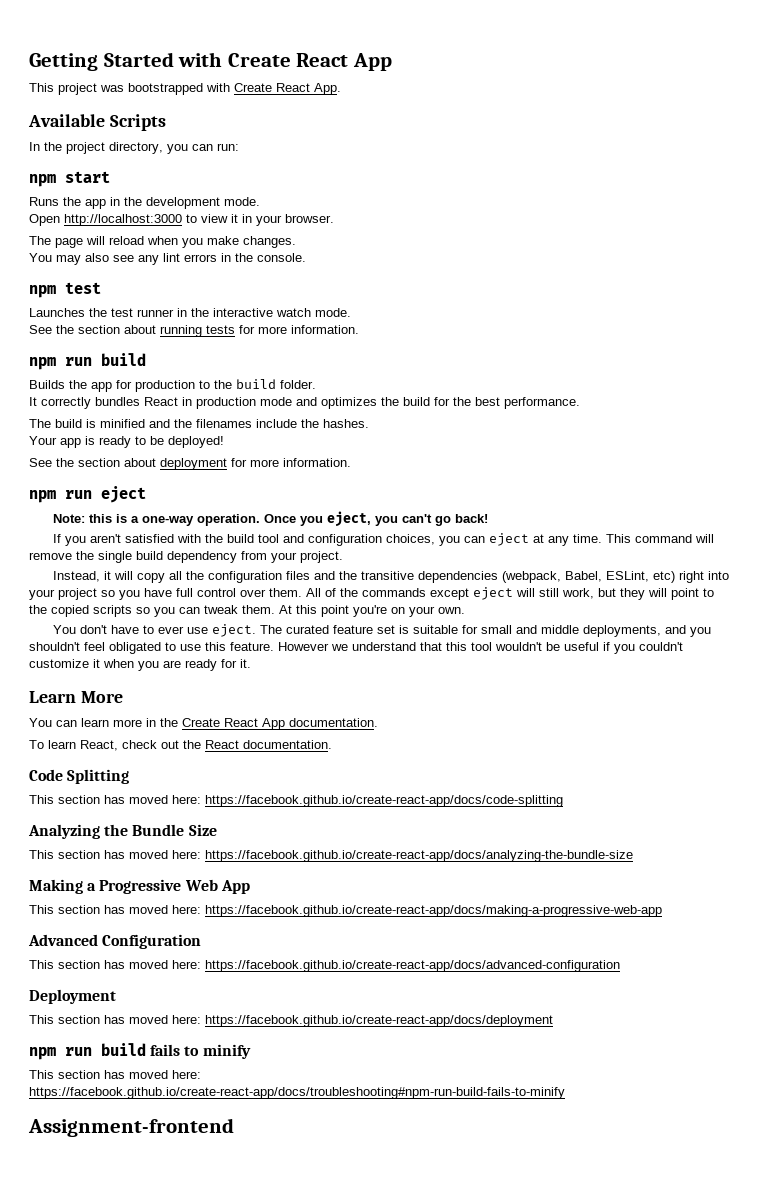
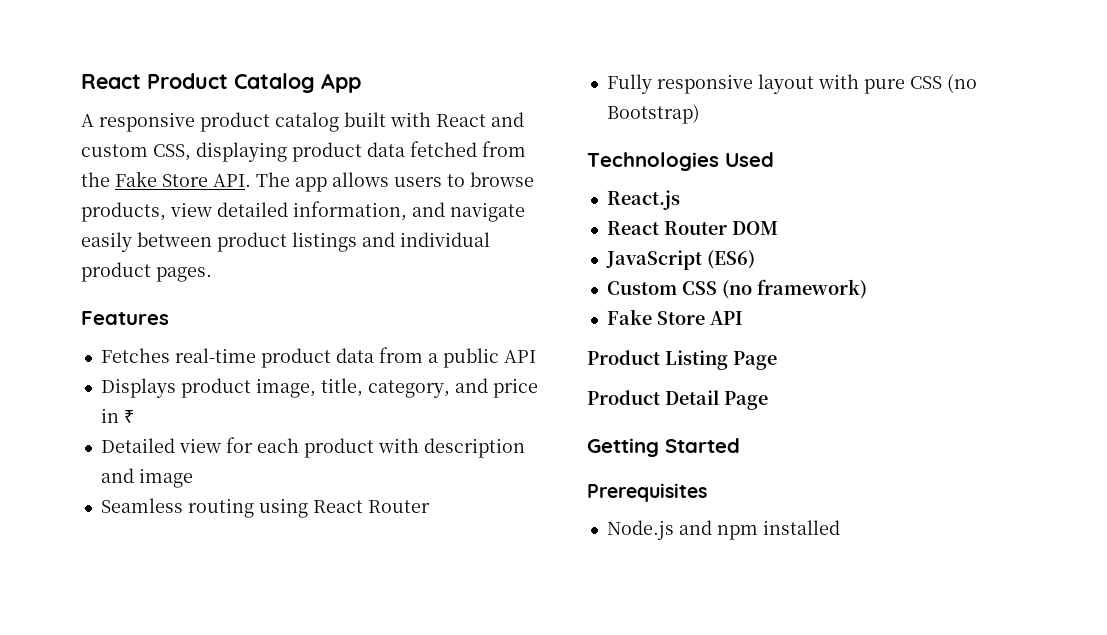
[29,52,392,71] [29,83,341,95] [28,114,166,131] [29,142,239,154] [29,171,110,187] [29,197,260,209] [29,214,334,226] [29,236,296,248] [29,253,306,265] [29,282,101,298] [29,308,351,317] [29,325,359,337] [29,353,146,370] [29,379,316,392] [29,397,580,409] [29,419,369,428] [29,436,224,448] [29,458,351,470] [29,486,146,503] [52,511,488,527] [52,533,714,546] [29,551,343,563] [52,571,729,583] [29,587,714,600] [29,605,465,617] [52,624,711,637] [29,642,683,654] [29,659,251,671] [29,691,123,703] [29,718,378,730] [29,740,332,751] [29,769,130,784] [29,795,563,807] [28,824,217,839] [29,850,633,862] [29,879,250,894] [29,905,662,917] [28,934,202,949] [29,960,620,972] [29,989,116,1004] [29,1015,553,1027] [29,1043,251,1060] [29,1070,201,1079] [29,1087,565,1099] [28,1118,234,1137] Getting Started with Create React App // This project was bootstrapped with Create React App. // Available Scripts // In the project directory, you can run: // npm start // Runs the app in the development mode. // Open http://localhost:3000 to view it in your browser. // The page will reload when you make changes. // You may also see any lint errors in the console. // npm test // Launches the test runner in the interactive watch mode. // See the section about running tests for more information. // npm run build // Builds the app for production to the build folder. // It correctly bundles React in production mode and optimizes the build for the best performance. // The build is minified and the filenames include the hashes. // Your app is ready to be deployed! // See the section about deployment for more information. // npm run eject // Note: this is a one-way operation. Once you eject, you can't go back! // If you aren't satisfied with the build tool and configuration choices, you can eject at any time. This command will remove the single build dependency from your project. // Instead, it will copy all the configuration files and the transitive dependencies (webpack, Babel, ESLint, etc) right into your project so you have full control over them. All of the commands except eject will still work, but they will point to the copied scripts so you can tweak them. At this point you're on your own. // You don't have to ever use eject. The curated feature set is suitable for small and middle deployments, and you shouldn't feel obligated to use this feature. However we understand that this tool wouldn't be useful if you couldn't customize it when you are ready for it. // Learn More // You can learn more in the Create React App documentation. // To learn React, check out the React documentation. // Code Splitting // This section has moved here: https://facebook.github.io/create-react-app/docs/code-splitting // Analyzing the Bundle Size // This section has moved here: https://facebook.github.io/create-react-app/docs/analyzing-the-bundle-size // Making a Progressive Web App // This section has moved here: https://facebook.github.io/create-react-app/docs/making-a-progressive-web-app // Advanced Configuration // This section has moved here: https://facebook.github.io/create-react-app/docs/advanced-configuration // Deployment // This section has moved here: https://facebook.github.io/create-react-app/docs/deployment // npm run build fails to minify // This section has moved here: https://facebook.github.io/create-react-app/docs/troubleshooting#npm-run-build-fails-to-minify // Assignment-frontend -> [81,73,361,93] [81,112,524,132] [81,141,526,162] [81,171,534,192] [81,201,525,222] [81,232,490,252] [81,262,212,282] [81,311,169,325] [100,347,536,368] [100,378,538,398] [100,408,134,423] [100,437,525,458] [100,468,193,488] [100,498,430,518] [606,74,977,94] [606,104,700,124] [587,152,774,171] [606,190,680,210] [606,221,778,235] [605,250,755,270] [606,279,867,299] [606,309,743,325] [587,350,777,370] [587,390,768,410] [587,438,740,457] [587,483,707,502] [606,520,840,540] React Product Catalog App // A responsive product catalog built with React and custom CSS, displaying product data fetched from the Fake Store API. The app allows users to browse products, view detailed information, and navigate easily between product listings and individual product pages. // Features // Fetches real-time product data from a public API // Displays product image, title, category, and price in ₹ // Detailed view for each product with description and image // Seamless routing using React Router // Fully responsive layout with pure CSS (no Bootstrap) // Technologies Used // React.js // React Router DOM // JavaScript (ES6) // Custom CSS (no framework) // Fake Store API // Product Listing Page // Product Detail Page // Getting Started // Prerequisites // Node.js and npm installed

